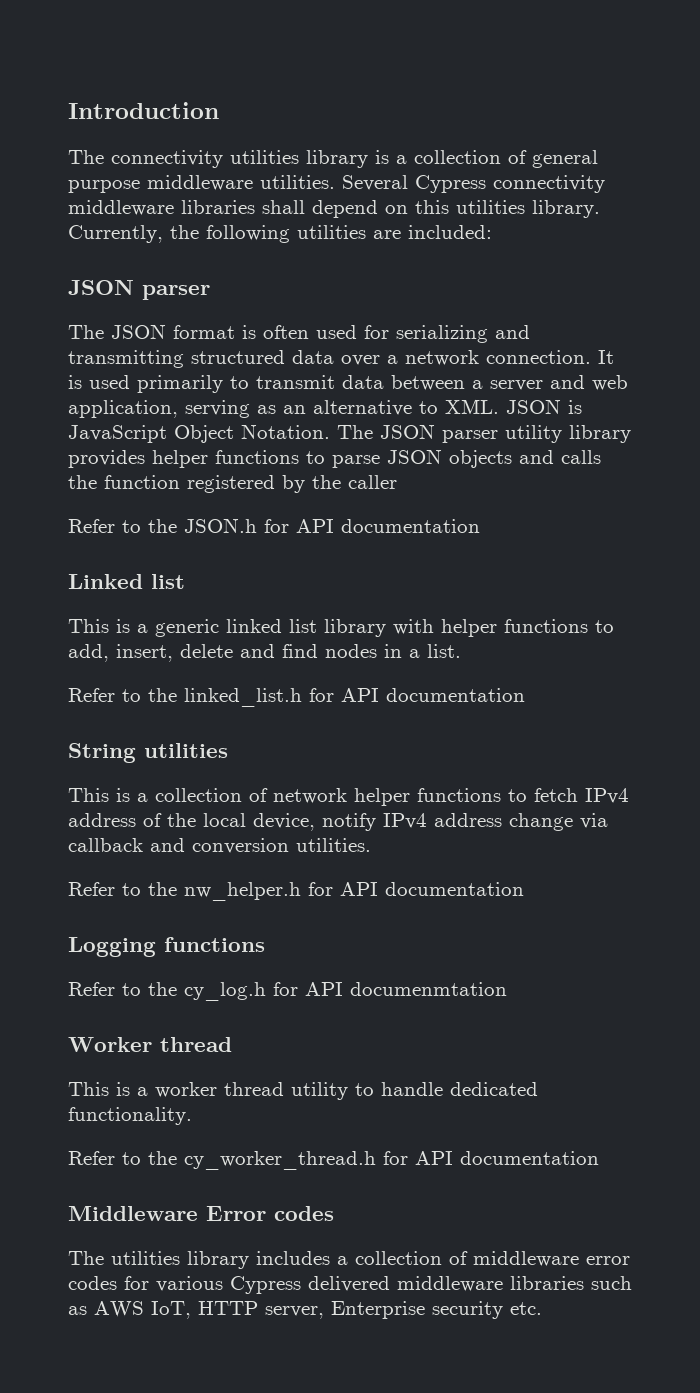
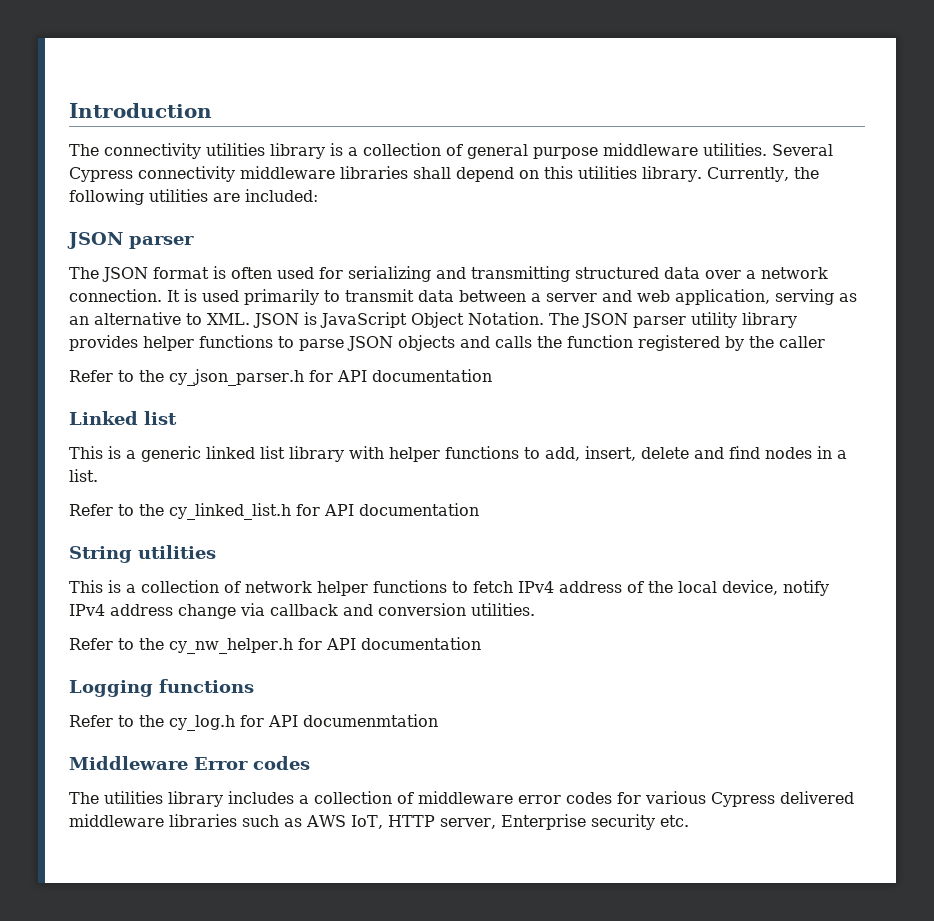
[184,518,257,533] JSON.h -> [169,369,304,386] cy_json_parser.h
[184,688,302,707] linked_list.h -> [169,503,291,520] cy_linked_list.h
[184,882,301,901] nw_helper.h -> [169,638,293,654] cy_nw_helper.h
[68,1037,232,1052] [68,1082,538,1100] [68,1107,192,1125] [68,1151,599,1170] // Worker thread // This is a worker thread utility to handle dedicated functionality. // Refer to the cy_worker_thread.h for API documentation -> (438, 720) none

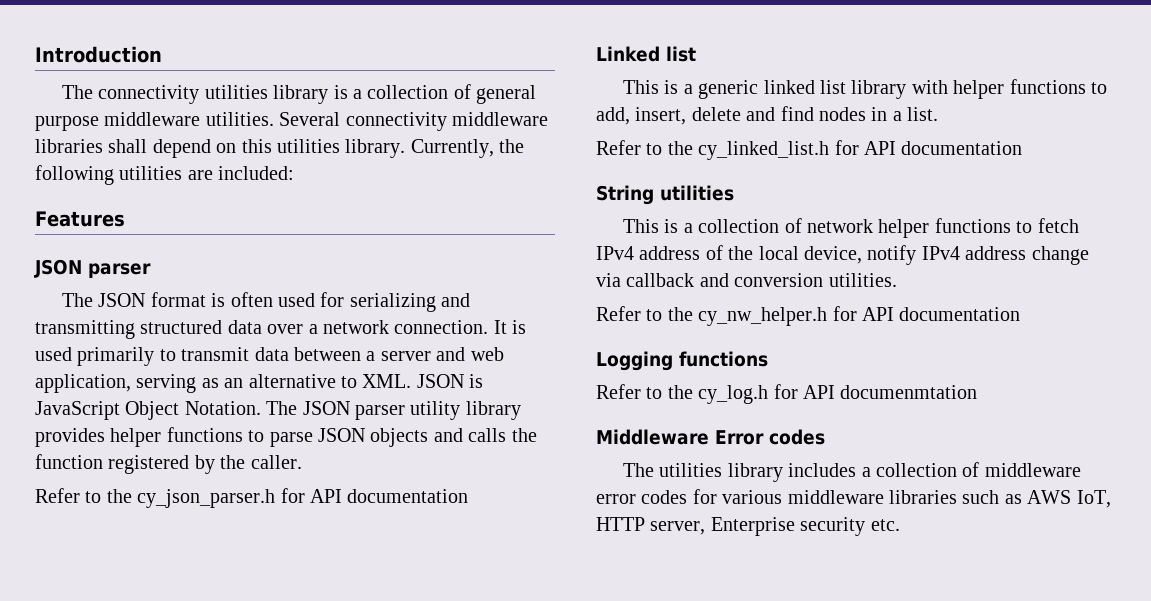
[69,167,133,182] Cypress -> (341, 119) none
(318, 195) none -> [35,211,125,227] // Features
[779,336,825,348] caller -> [250,455,302,469] caller.
[711,791,854,807] Cypress delivered -> (783, 497) none

